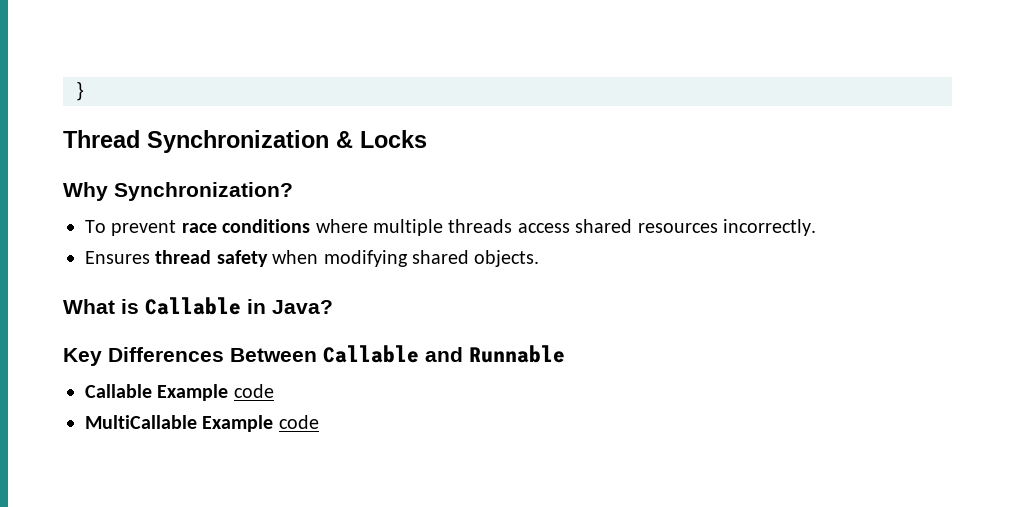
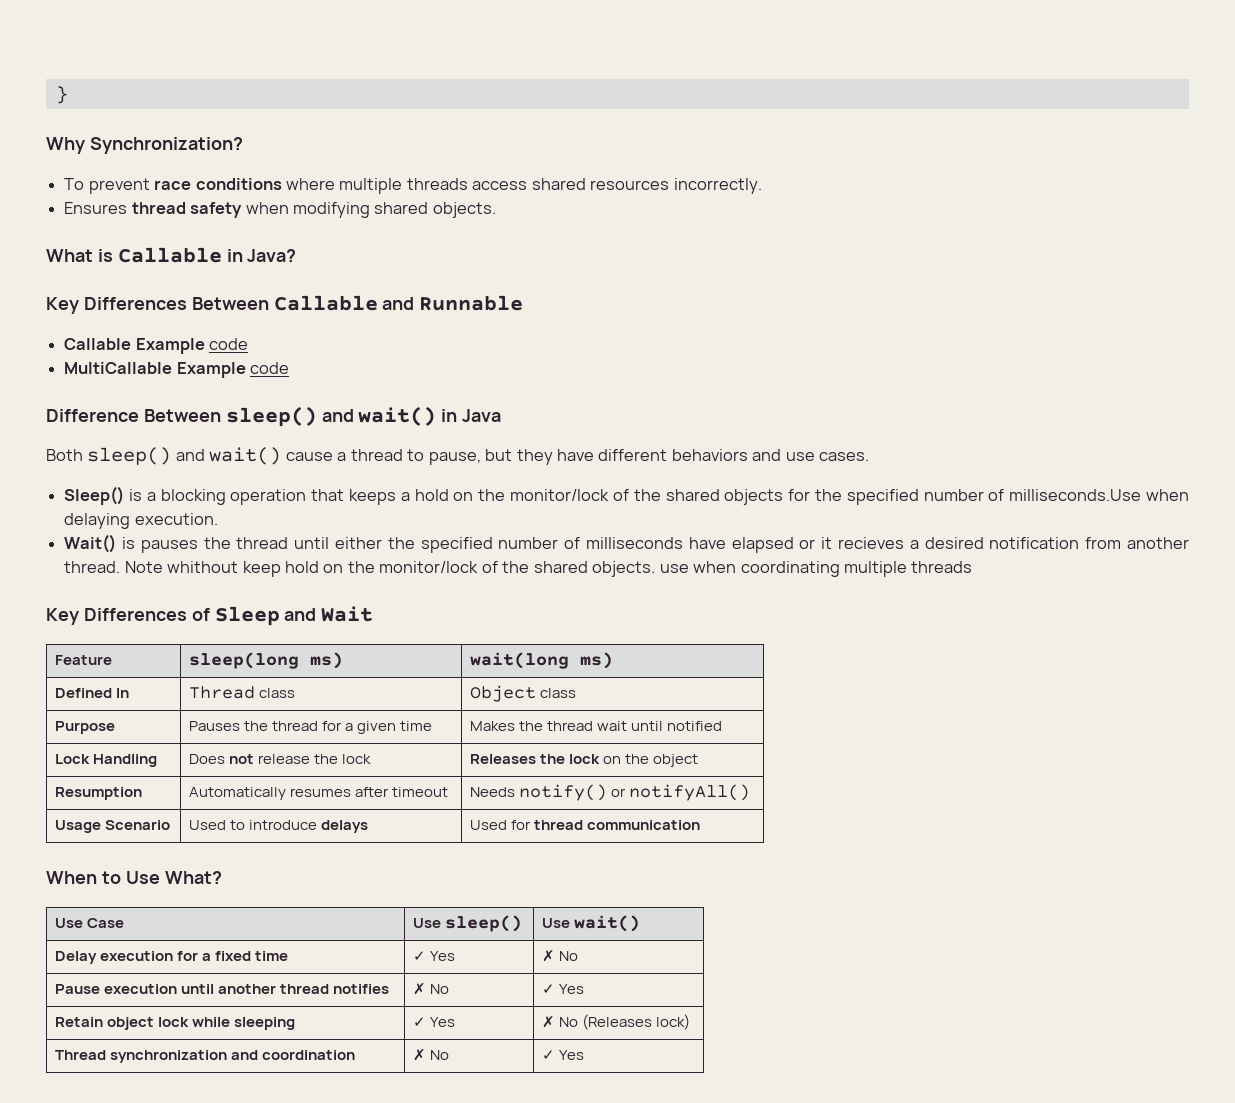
[63,130,427,153] // Thread Synchronization & Locks -> (68, 95) none
(319, 422) none -> [46,406,502,427] [46,447,870,465] [64,486,1189,505] [64,513,218,529] [64,534,1189,553] [64,561,973,577] [46,606,374,626] [54,655,112,665] [188,652,343,669] [469,652,613,669] [54,688,129,698] [188,686,295,699] [469,685,576,702] [54,721,115,734] [188,721,432,734] [469,721,722,731] [54,754,157,767] [188,754,371,764] [469,754,698,767] [54,787,142,800] [188,787,448,800] [469,784,750,801] [54,820,170,833] [188,820,368,833] [469,820,700,830] [46,871,222,884] [54,918,124,928] [412,915,522,932] [541,915,640,932] [54,951,288,964] [412,951,455,961] [541,950,578,962] [54,984,389,994] [412,983,449,995] [541,984,584,994] [54,1017,295,1030] [412,1017,455,1027] [541,1014,690,1030] [54,1050,355,1063] [412,1049,449,1061] [541,1050,584,1060] // Difference Between sleep() and wait() in Java // Both sleep() and wait() cause a thread to pause, but they have different behaviors and use cases. // Sleep() is a blocking operation that keeps a hold on the monitor/lock of the shared objects for the specified number of milliseconds.Use when delaying execution. // Wait() is pauses the thread until either the specified number of milliseconds have elapsed or it recieves a desired notification from another thread. Note whithout keep hold on the monitor/lock of the shared objects. use when coordinating multiple threads // Key Differences of Sleep and Wait // Feature | sleep(long ms) | wait(long ms) // Defined In | Thread class | Object class // Purpose | Pauses the thread for a given time | Makes the thread wait until notified // Lock Handling | Does not release the lock | Releases the lock on the object // Resumption | Automatically resumes after timeout | Needs notify() or notifyAll() // Usage Scenario | Used to introduce delays | Used for thread communication // When to Use What? // Use Case | Use sleep() | Use wait() // Delay execution for a fixed time | ✓ Yes | ✗ No // Pause execution until another thread notifies | ✗ No | ✓ Yes // Retain object lock while sleeping | ✓ Yes | ✗ No (Releases lock) // Thread synchronization and coordination | ✗ No | ✓ Yes

